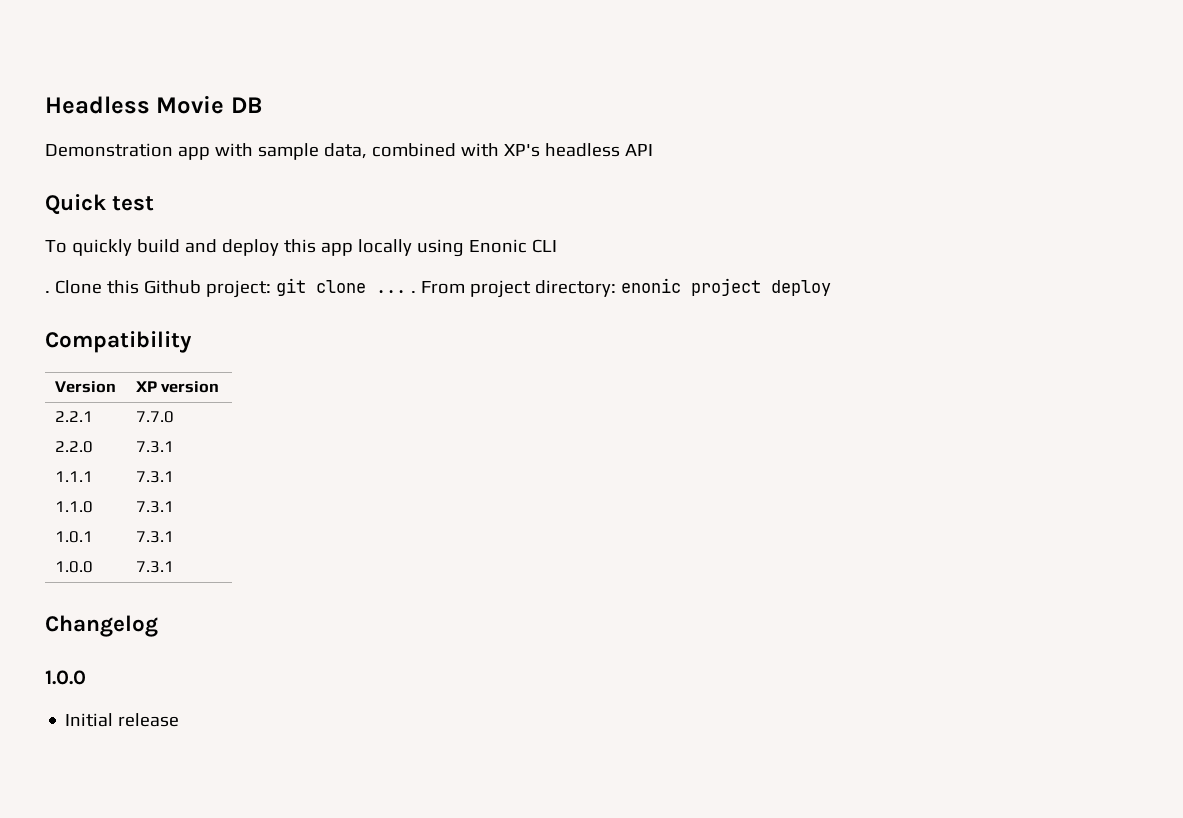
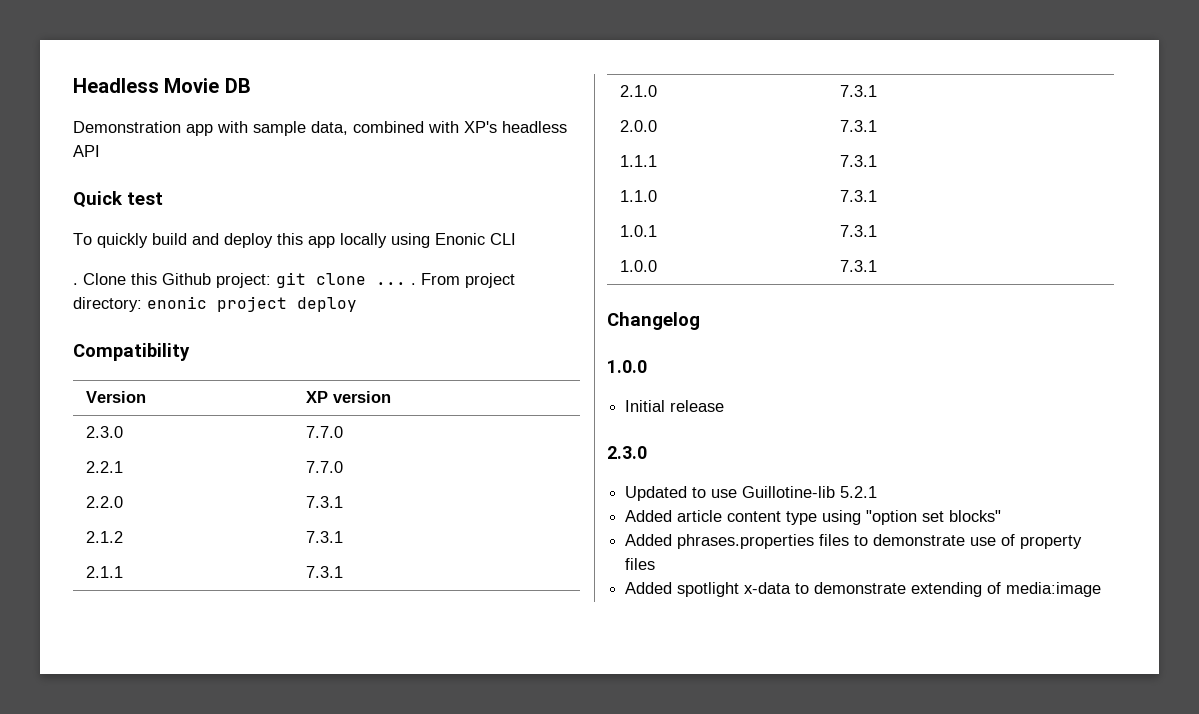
(220, 387) none -> [85,426,123,438] [305,426,343,438] // 2.3.0 | 7.7.0
(174, 447) none -> [85,531,123,543] [305,531,343,543] [85,566,123,578] [305,566,343,578] [619,85,657,97] [839,85,877,97] [619,120,657,132] [839,120,877,132] // 2.1.2 | 7.3.1 // 2.1.1 | 7.3.1 // 2.1.0 | 7.3.1 // 2.0.0 | 7.3.1
(180, 720) none -> [607,446,647,459] [625,486,878,501] [625,510,1002,525] [625,534,1083,549] [625,558,656,570] [625,582,1102,597] // 2.3.0 // Updated to use Guillotine-lib 5.2.1 // Added article content type using "option set blocks" // Added phrases.properties files to demonstrate use of property files // Added spotlight x-data to demonstrate extending of media:image

